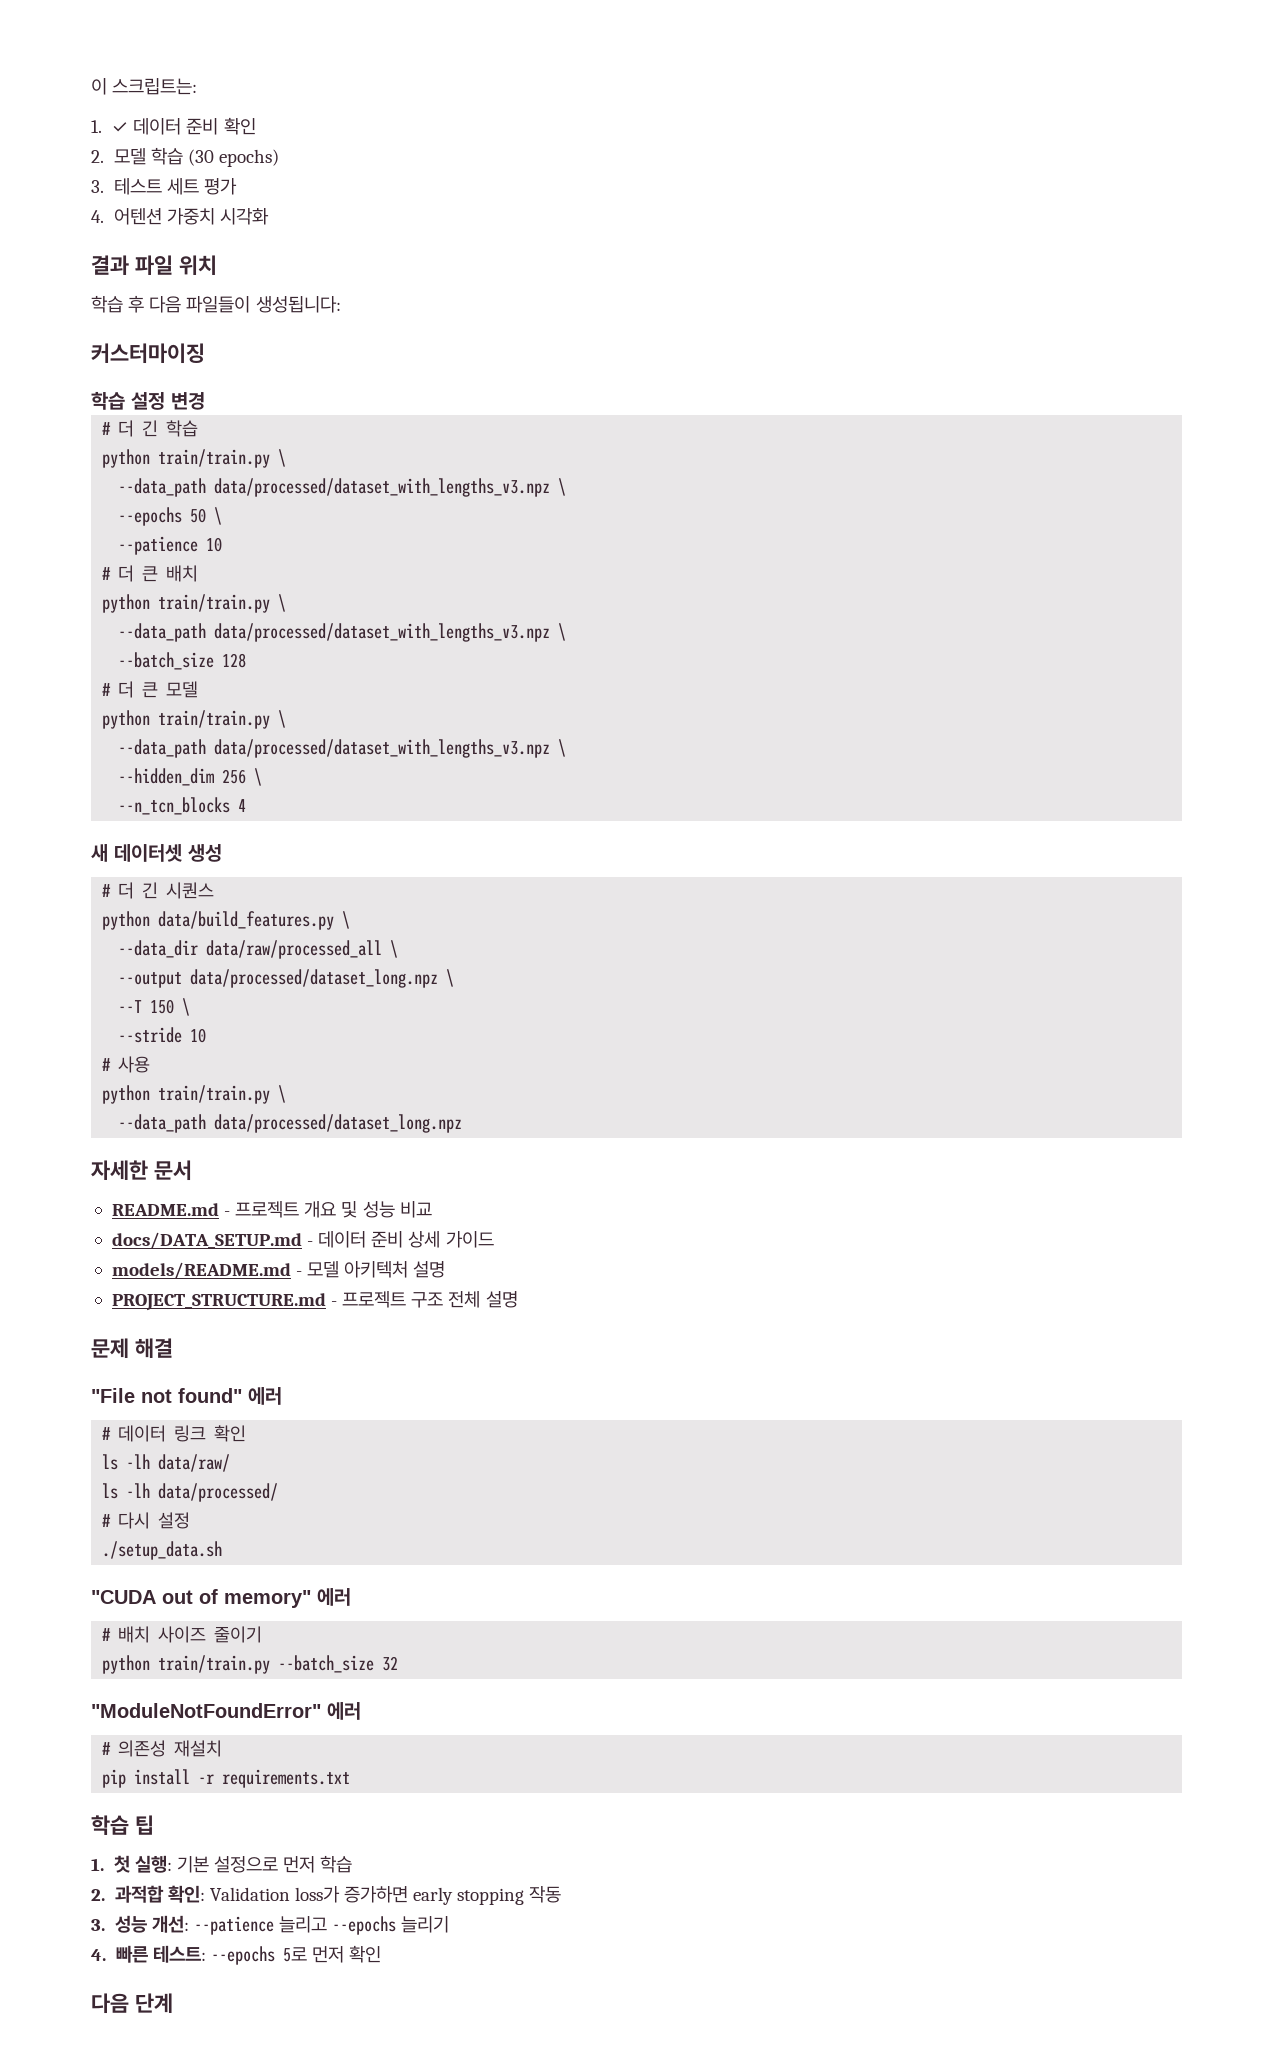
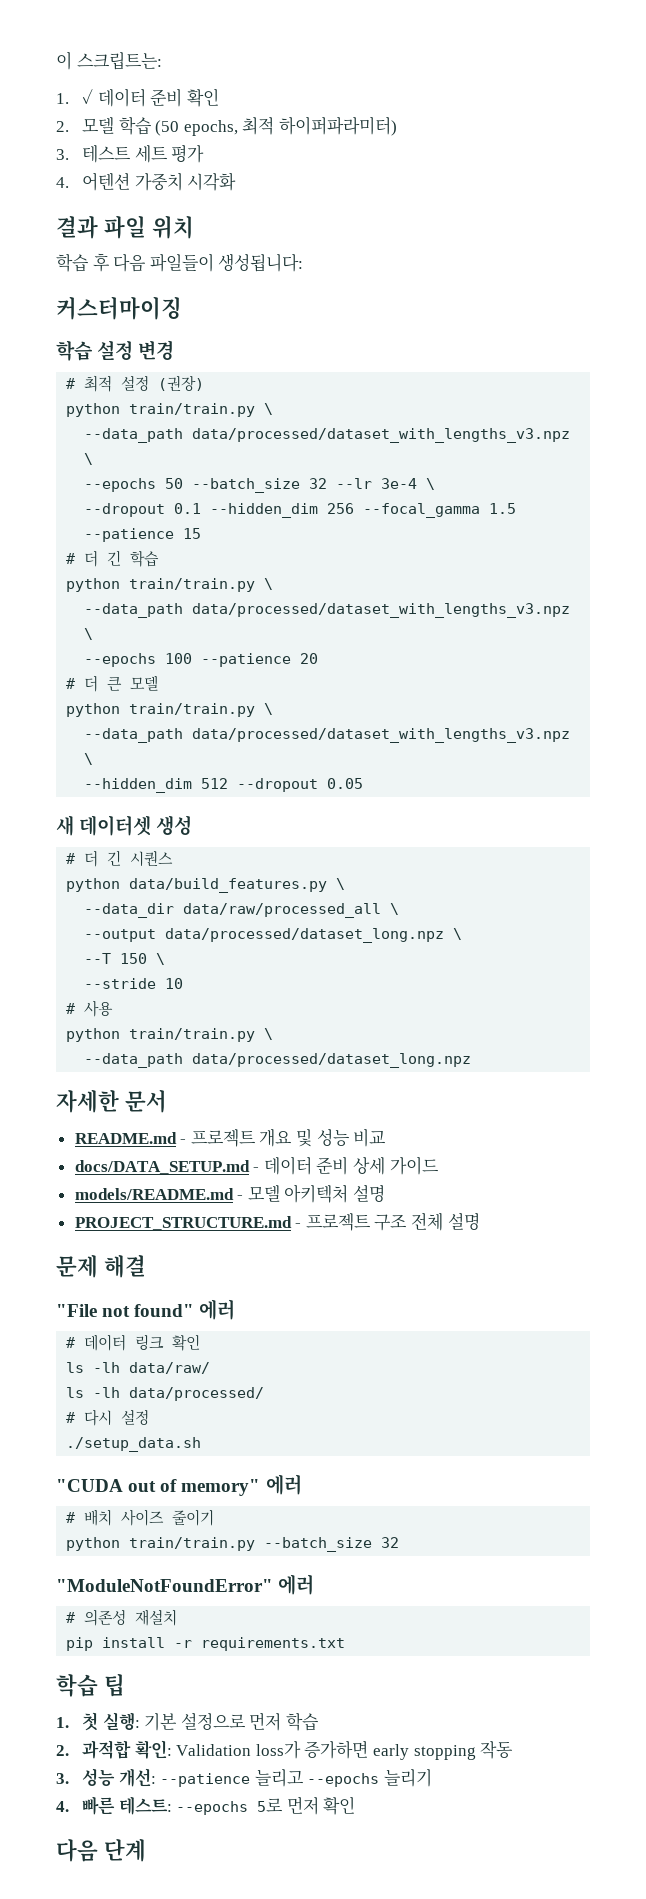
[187,149,279,167] (30 epochs) -> [155,116,398,136] (50 epochs, 최적 하이퍼파라미터)
(205, 401) none -> [66,375,205,392] [66,403,274,417] [84,428,571,443] [84,453,94,465] [84,478,436,493] [84,503,517,518] [84,528,202,542] // # 최적 설정 (권장) // python train/train.py \ // --data_path data/processed/dataset_with_lengths_v3.npz \ // --epochs 50 --batch_size 32 --lr 3e-4 \ // --dropout 0.1 --hidden_dim 256 --focal_gamma 1.5 --patience 15
[190,507,223,525] [118,536,223,555] [102,565,199,582] [102,594,287,613] [118,623,567,642] [118,652,247,670] 50 \ // --patience 10 // # 더 큰 배치 // python train/train.py \ // --data_path data/processed/dataset_with_lengths_v3.npz \ // --batch_size 128 -> [165,653,319,667] 100 --patience 20
[222,768,263,786] [118,797,247,815] 256 \ // --n_tcn_blocks 4 -> [201,778,364,792] 512 --dropout 0.05

